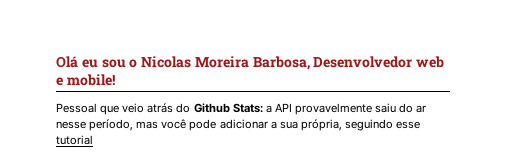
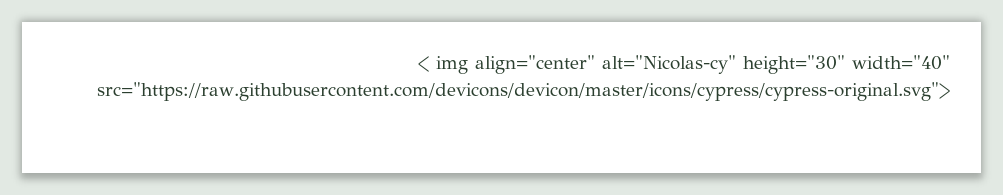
[56,56,445,70] [56,74,115,86] [56,103,427,115] [56,119,421,131] [56,135,93,145] Olá eu sou o Nicolas Moreira Barbosa, Desenvolvedor web e mobile! // Pessoal que veio atrás do Github Stats: a API provavelmente saiu do ar nesse período, mas você pode adicionar a sua própria, seguindo esse tutorial -> [418,55,950,74] [97,82,951,101] < img align="center" alt="Nicolas-cy" height="30" width="40" src="https://raw.githubusercontent.com/devicons/devicon/master/icons/cypress/cypress-original.svg">

